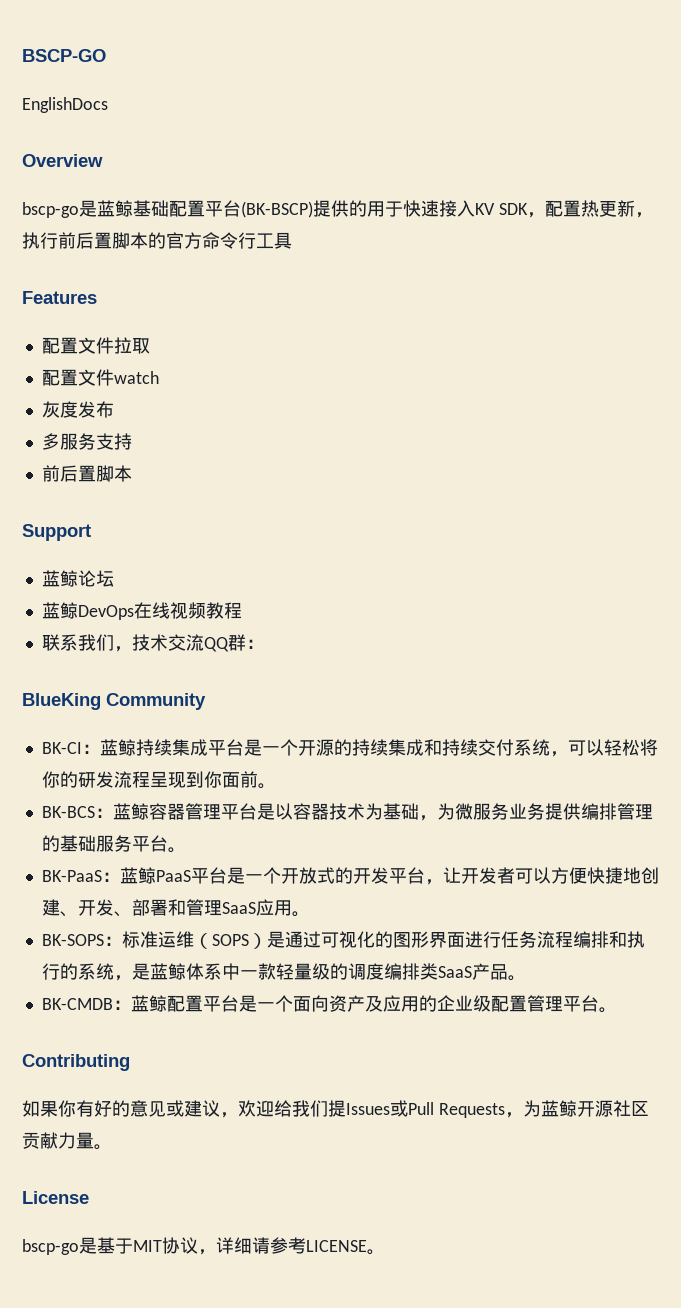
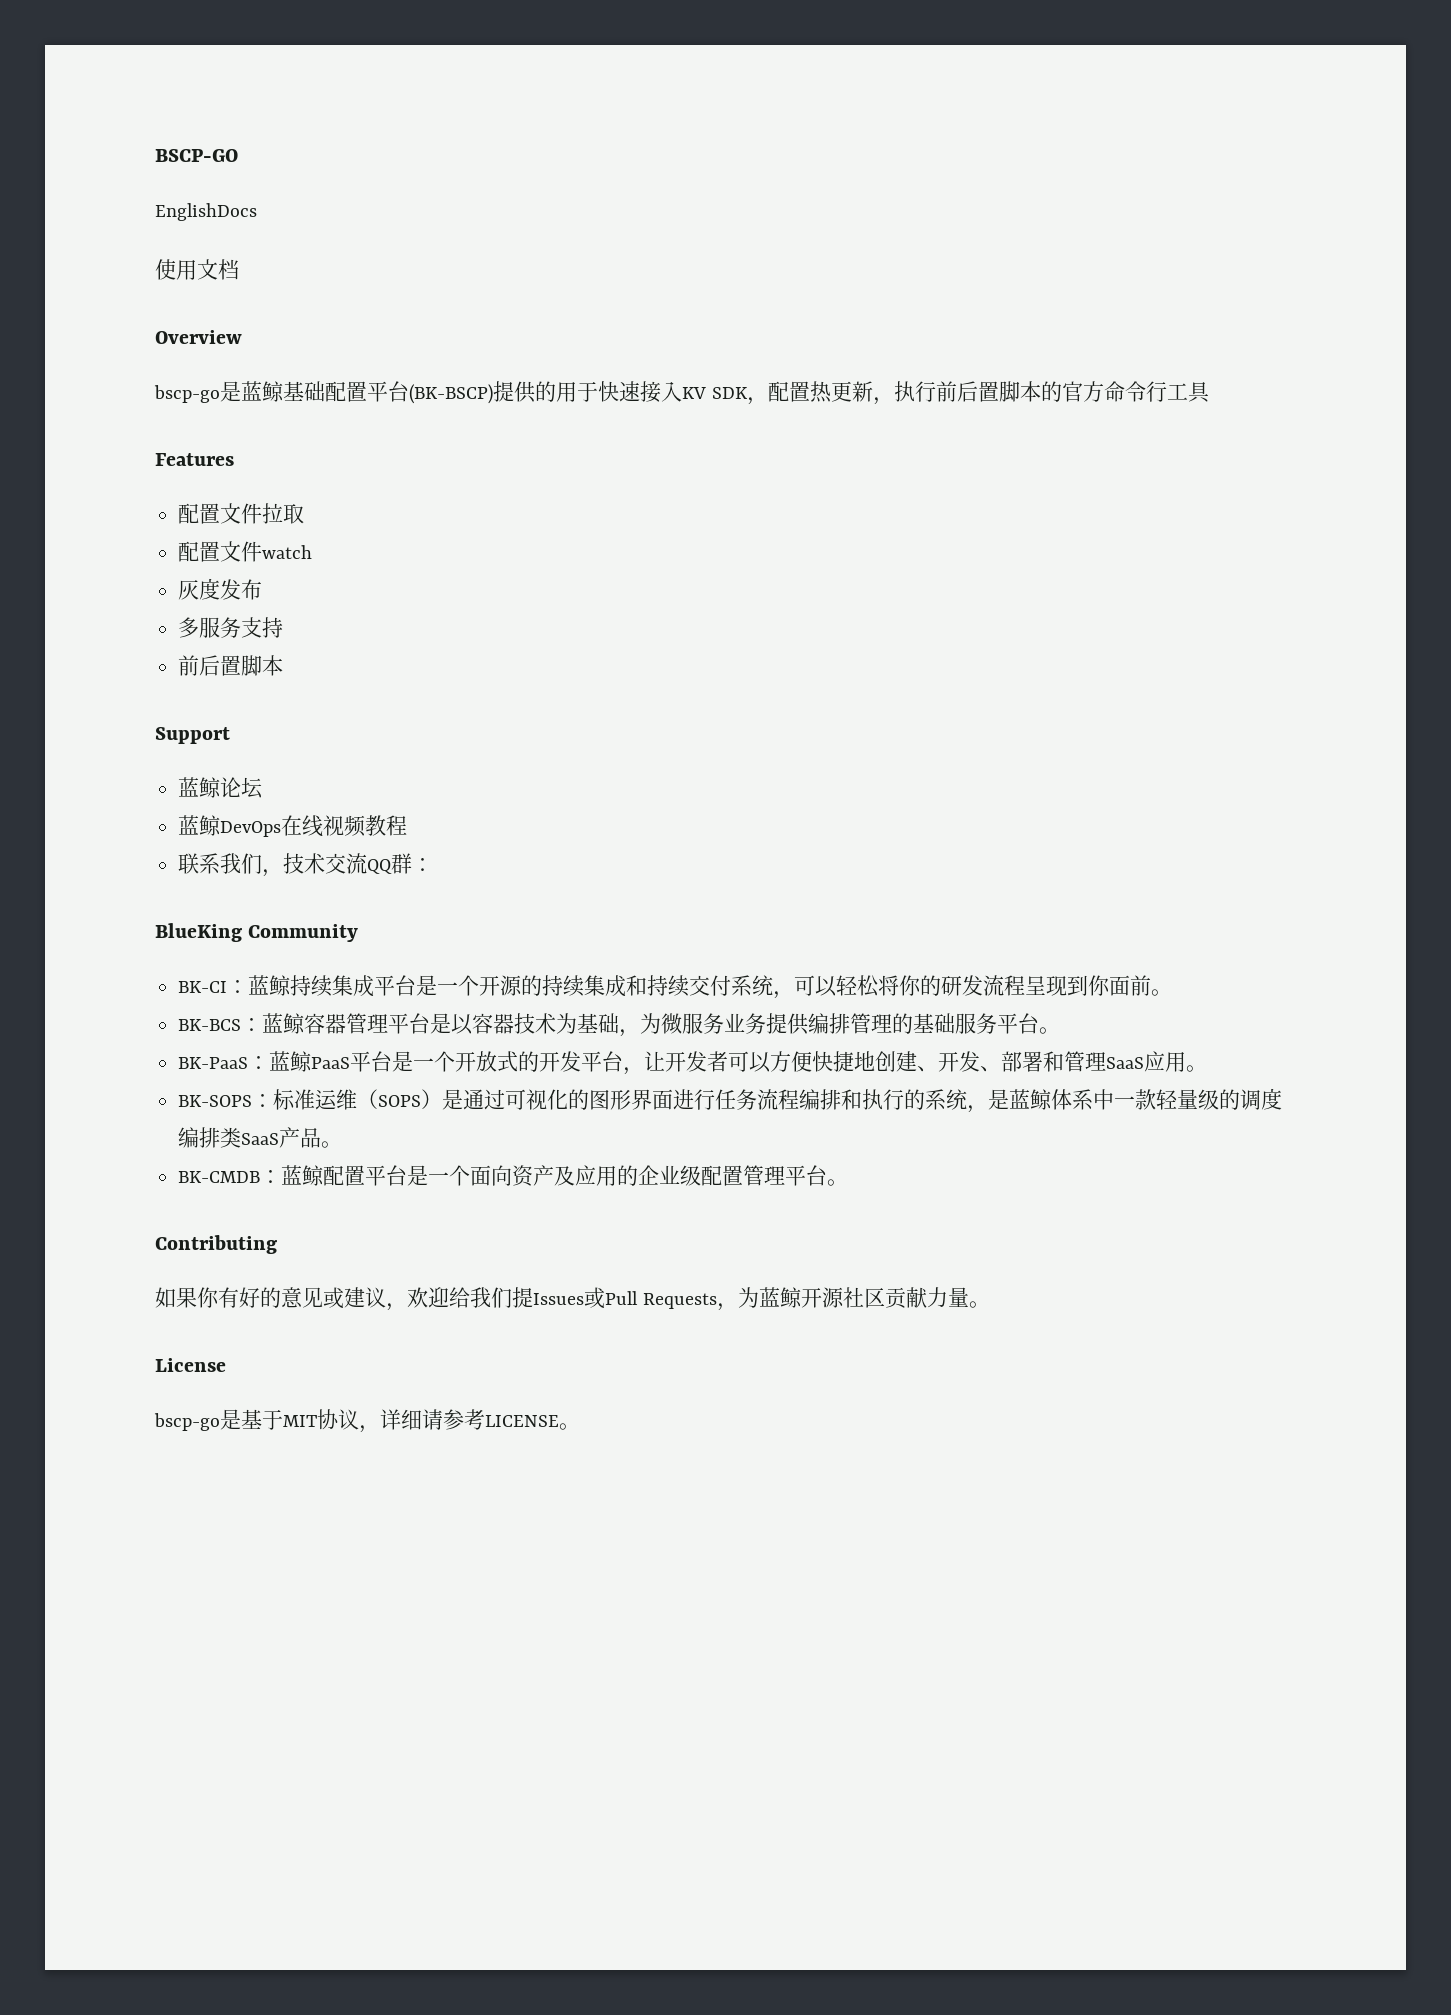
(108, 105) none -> [155,259,239,280] // 使用文档

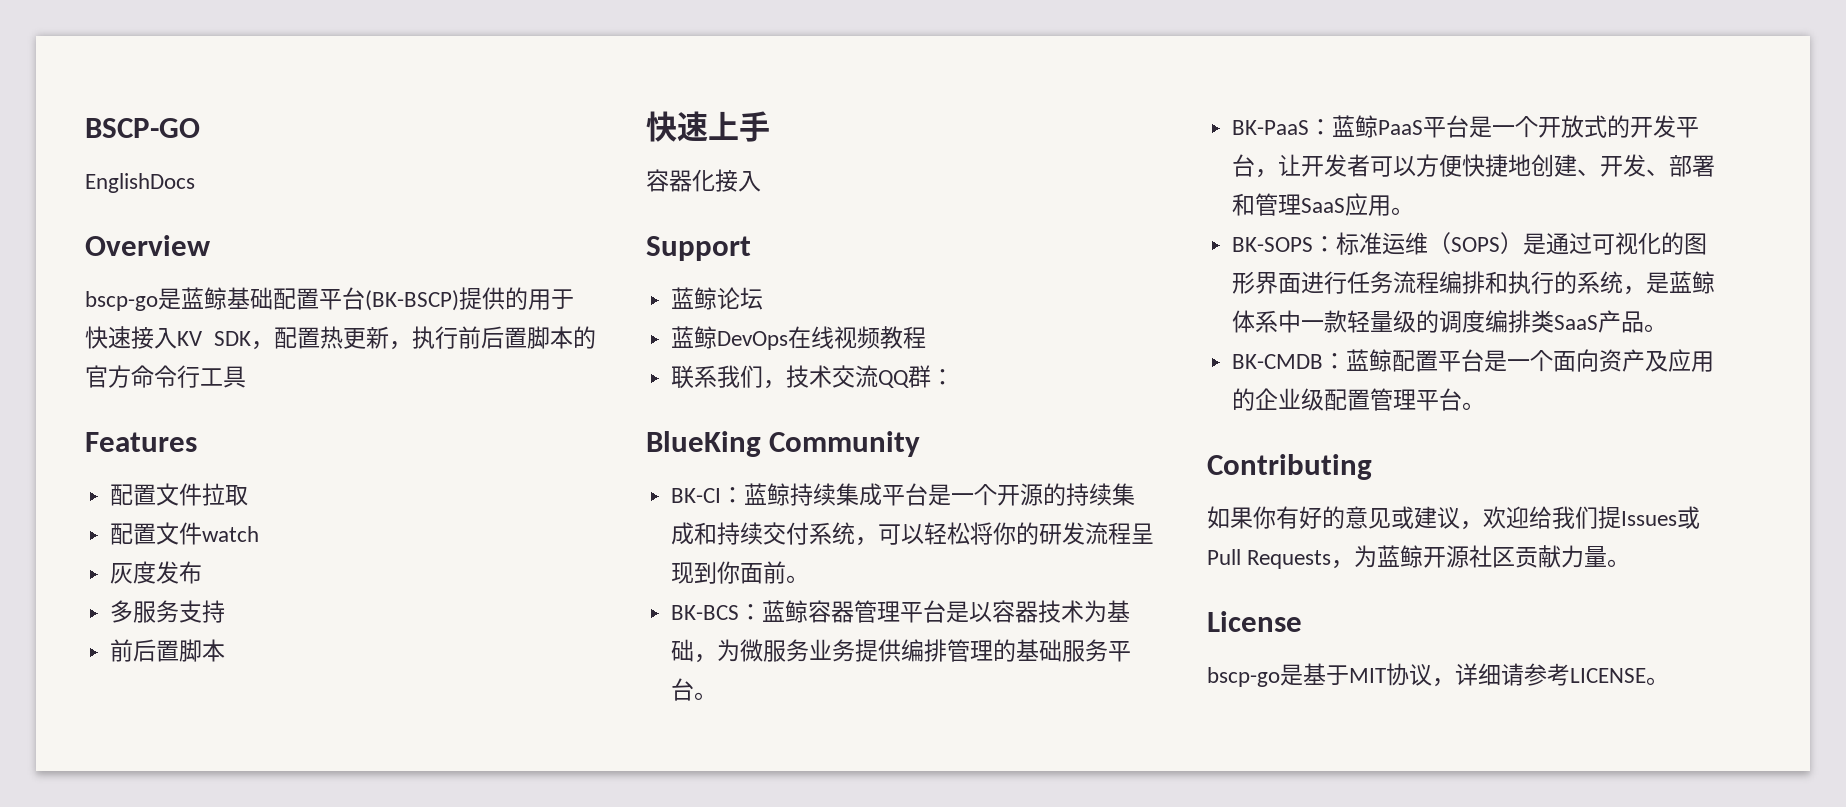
[155,259,239,280] // 使用文档 -> (195, 183) none
(284, 665) none -> [646,111,770,142] [646,169,761,192] // 快速上手 // 容器化接入

